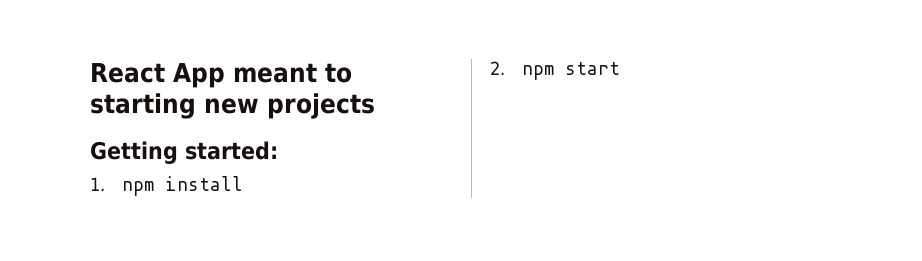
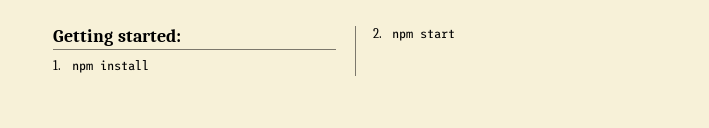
[90,63,352,88] [90,93,375,119] React App meant to starting new projects // -> (53, 37) none

